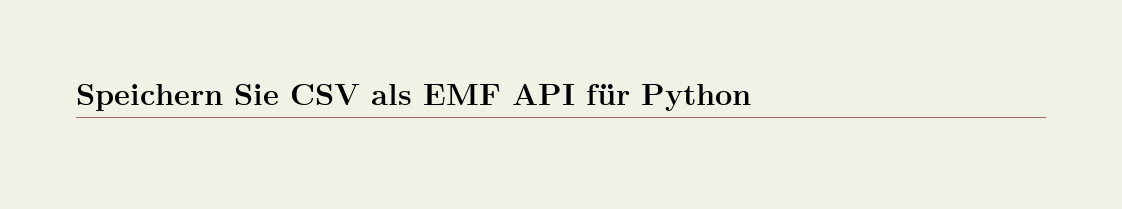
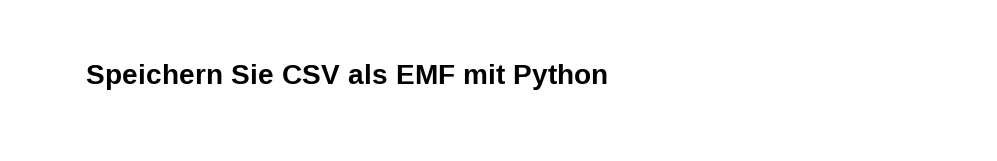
[512,84,630,105] API für -> [463,64,505,84] mit

